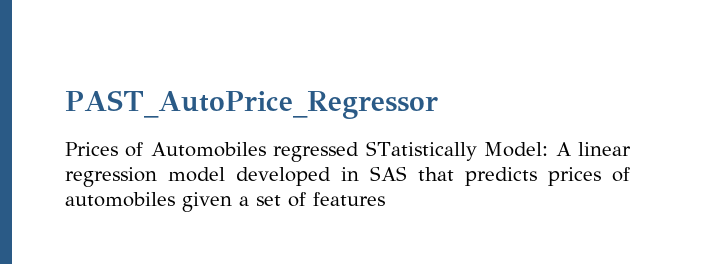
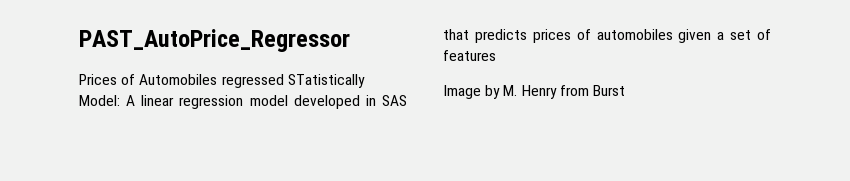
(385, 199) none -> [443,85,625,99] // Image by M. Henry from Burst

